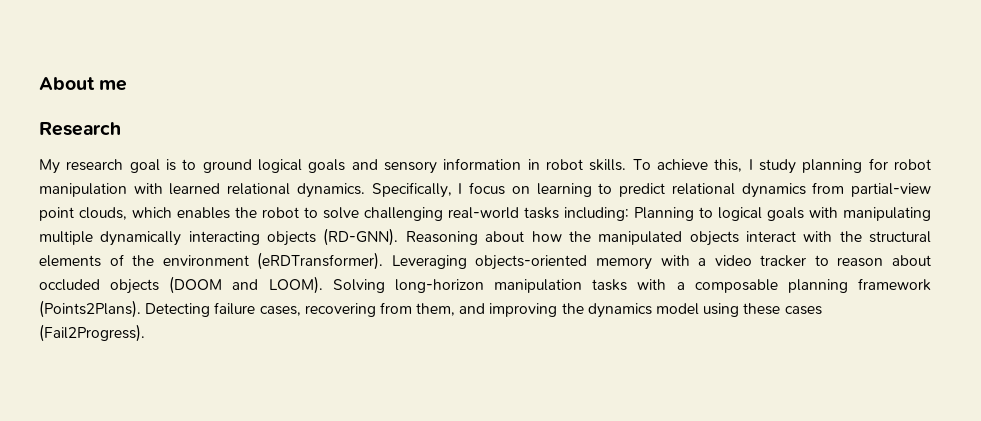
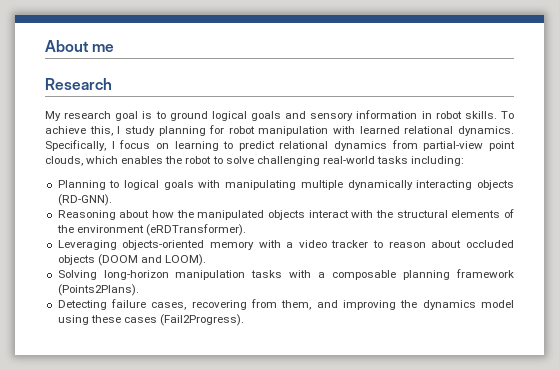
(629, 214) none -> (465, 161) //
(399, 237) none -> (112, 200) //
(384, 261) none -> (246, 230) //
(323, 285) none -> (206, 260) //
(141, 309) none -> (139, 290) //

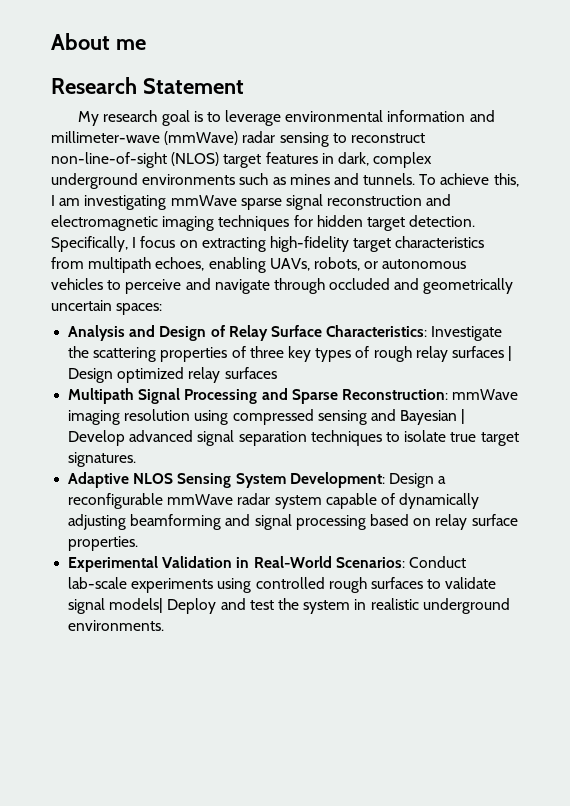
(112, 84) none -> [142,78,244,94] Statement
[169,110,515,121] [45,125,514,136] [45,140,515,151] [45,156,465,166] [57,180,514,190] [57,194,112,206] [57,209,515,220] [56,224,246,236] [57,240,514,250] [57,254,206,266] [57,269,514,280] [57,284,139,296] [57,299,514,310] [57,314,244,326] ground logical goals and sensory information in robot skills. To achieve this, I study planning for robot manipulation with learned relational dynamics. Specifically, I focus on learning to predict relational dynamics from partial-view point clouds, which enables the robot to solve challenging real-world tasks including: // Planning to logical goals with manipulating multiple dynamically interacting objects (RD-GNN). // Reasoning about how the manipulated objects interact with the structural elements of the environment (eRDTransformer). // Leveraging objects-oriented memory with a video tracker to reason about occluded objects (DOOM and LOOM). // Solving long-horizon manipulation tasks with a composable planning framework (Points2Plans). // Detecting failure cases, recovering from them, and improving the dynamics model using these cases (Fail2Progress). -> [225,110,495,126] [51,131,425,147] [51,152,433,168] [51,173,519,189] [51,194,452,210] [51,215,476,231] [51,236,485,252] [51,257,467,273] [51,278,514,294] [51,300,163,315] [68,325,503,341] [68,346,513,362] [68,367,277,383] [68,388,519,404] [68,409,466,425] [68,430,519,446] [68,452,137,467] [68,472,447,488] [68,493,480,509] [68,514,518,530] [68,536,139,551] [68,556,466,572] [68,577,497,593] [68,598,510,614] [68,620,165,631] leverage environmental information and millimeter-wave (mmWave) radar sensing to reconstruct non-line-of-sight (NLOS) target features in dark, complex underground environments such as mines and tunnels. To achieve this, I am investigating mmWave sparse signal reconstruction and electromagnetic imaging techniques for hidden target detection. Specifically, I focus on extracting high-fidelity target characteristics from multipath echoes, enabling UAVs, robots, or autonomous vehicles to perceive and navigate through occluded and geometrically uncertain spaces: // Analysis and Design of Relay Surface Characteristics: Investigate the scattering properties of three key types of rough relay surfaces | Design optimized relay surfaces // Multipath Signal Processing and Sparse Reconstruction: mmWave imaging resolution using compressed sensing and Bayesian | Develop advanced signal separation techniques to isolate true target signatures. // Adaptive NLOS Sensing System Development: Design a reconfigurable mmWave radar system capable of dynamically adjusting beamforming and signal processing based on relay surface properties. // Experimental Validation in Real-World Scenarios: Conduct lab-scale experiments using controlled rough surfaces to validate signal models| Deploy and test the system in realistic underground environments.

